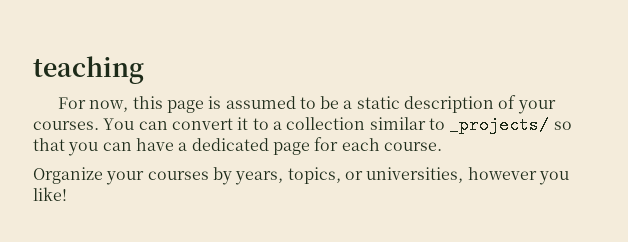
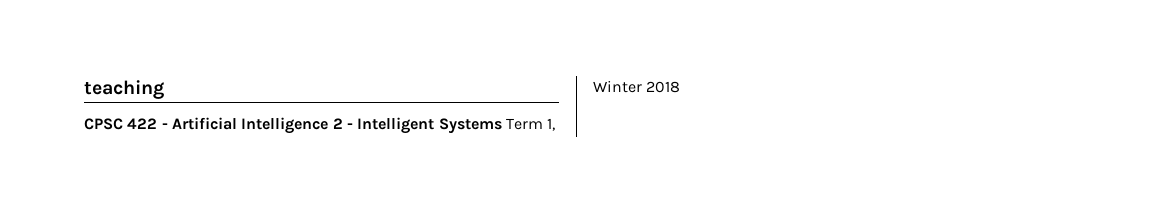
[57,95,556,114] [33,116,572,134] [33,137,442,156] [33,167,569,185] [33,187,67,201] For now, this page is assumed to be a static description of your courses. You can convert it to a collection similar to _projects/ so that you can have a dedicated page for each course. // Organize your courses by years, topics, or universities, however you like! -> [84,117,556,134] [593,80,681,93] CPSC 422 - Artificial Intelligence 2 - Intelligent Systems Term 1, Winter 2018

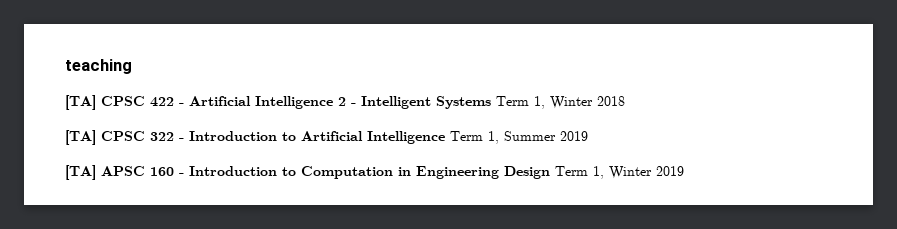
(164, 89) none -> [65,95,96,110] [TA]
(681, 87) none -> [65,130,588,145] [65,165,684,180] // [TA] CPSC 322 - Introduction to Artificial Intelligence Term 1, Summer 2019 // [TA] APSC 160 - Introduction to Computation in Engineering Design Term 1, Winter 2019

